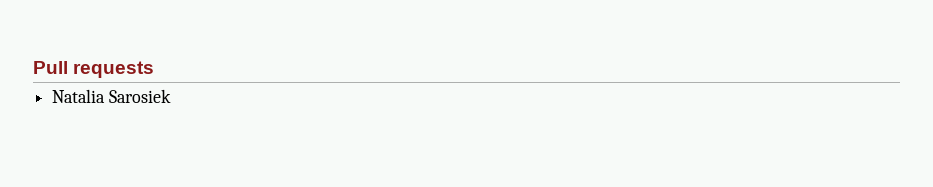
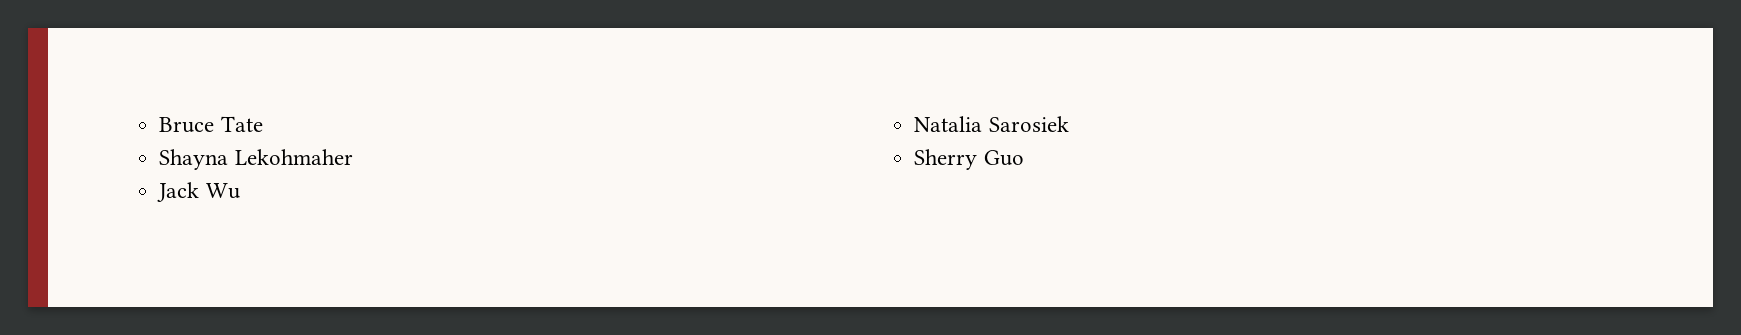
[33,61,155,78] Pull requests -> [159,116,263,133] [159,149,353,170] [157,182,240,202] Bruce Tate // Shayna Lekohmaher // Jack Wu
(171, 96) none -> [914,149,1024,170] // Sherry Guo

